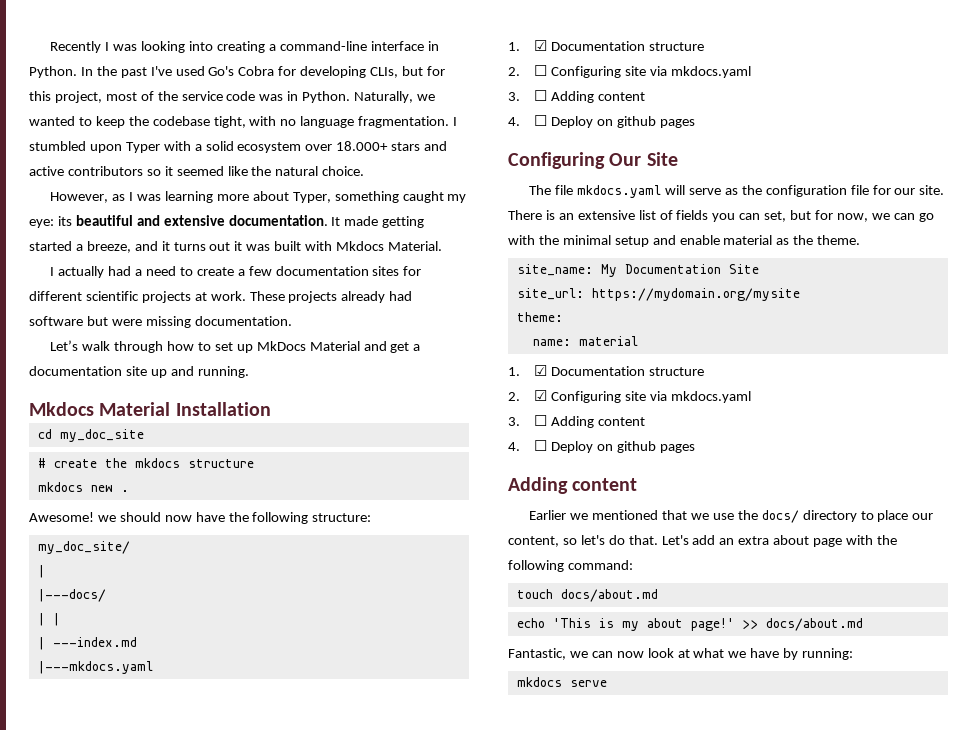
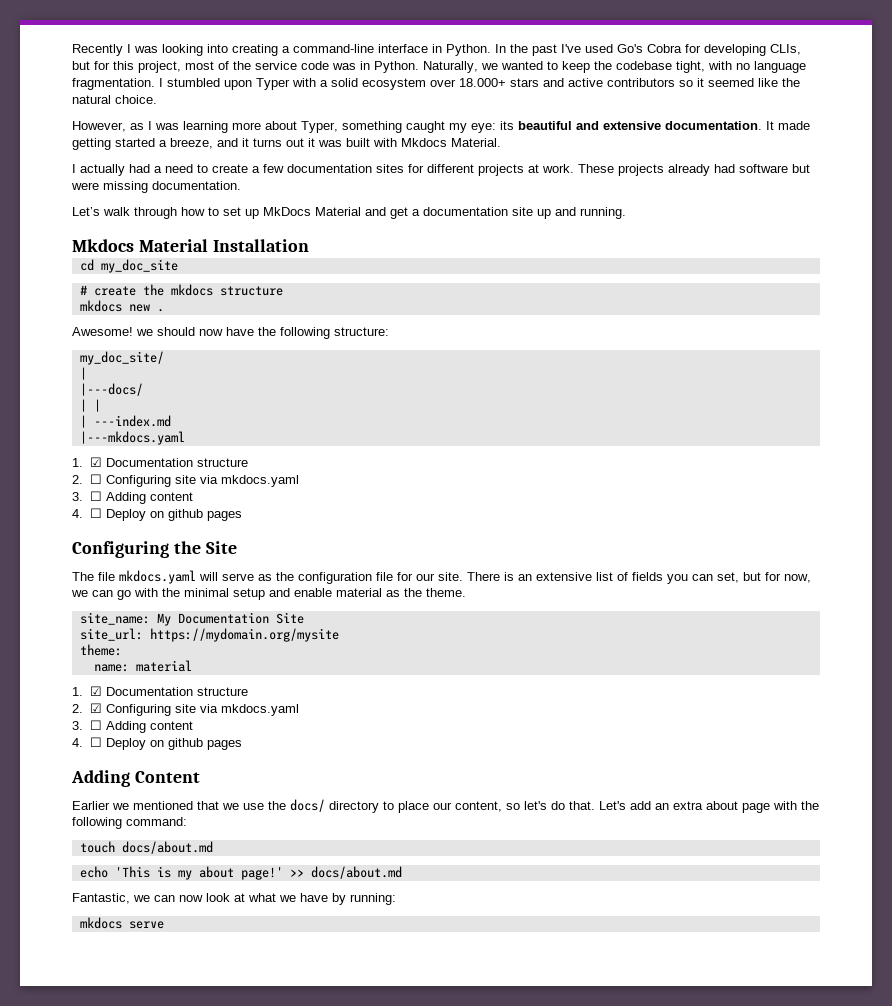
[85,291,139,301] scientific -> (474, 168) none
[609,153,642,166] Our -> [173,541,201,554] the
[572,478,638,491] content -> [134,771,200,783] Content

